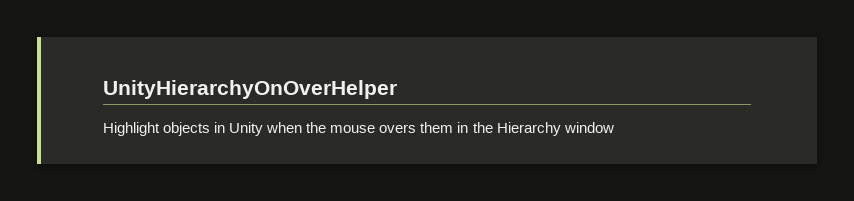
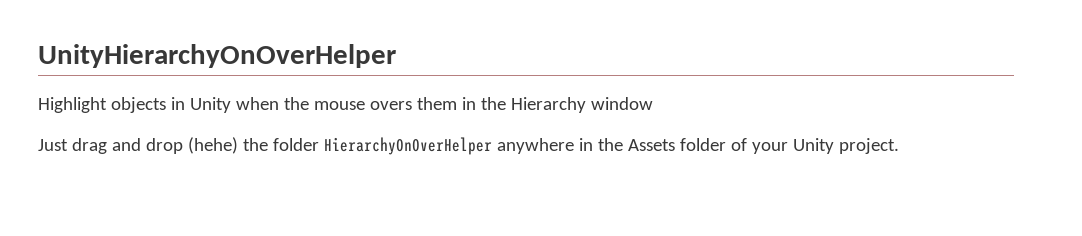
(614, 127) none -> [38,137,899,155] // Just drag and drop (hehe) the folder HierarchyOnOverHelper anywhere in the Assets folder of your Unity project.

